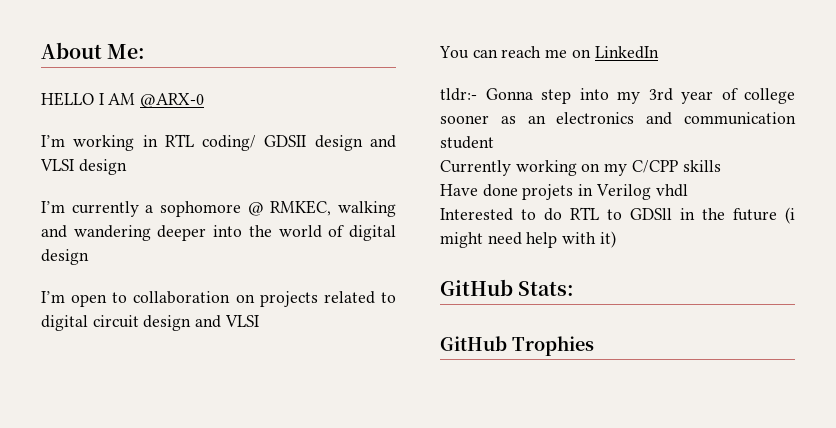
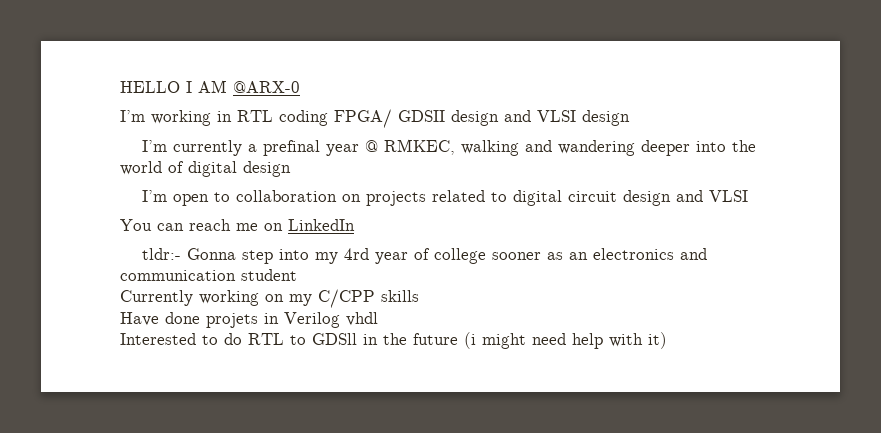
[41,42,146,59] About Me: // -> (120, 87) none
[202,135,257,151] coding/ -> [279,109,392,128] coding FPGA/
[160,201,241,217] sophomore -> [262,140,359,156] prefinal year
[648,88,673,101] 3rd -> [343,248,369,260] 4rd
[440,279,575,296] [440,336,594,356] // GitHub Stats: // GitHub Trophies -> (667, 340) none

